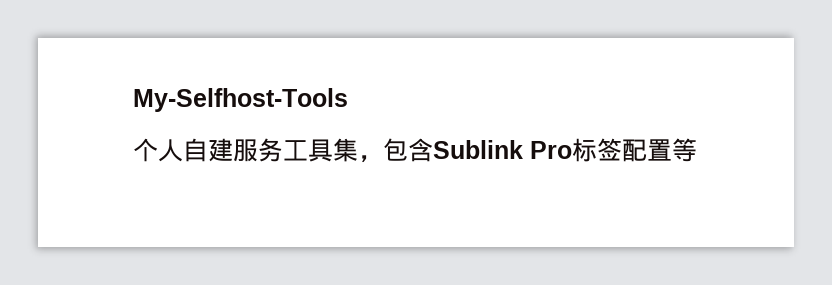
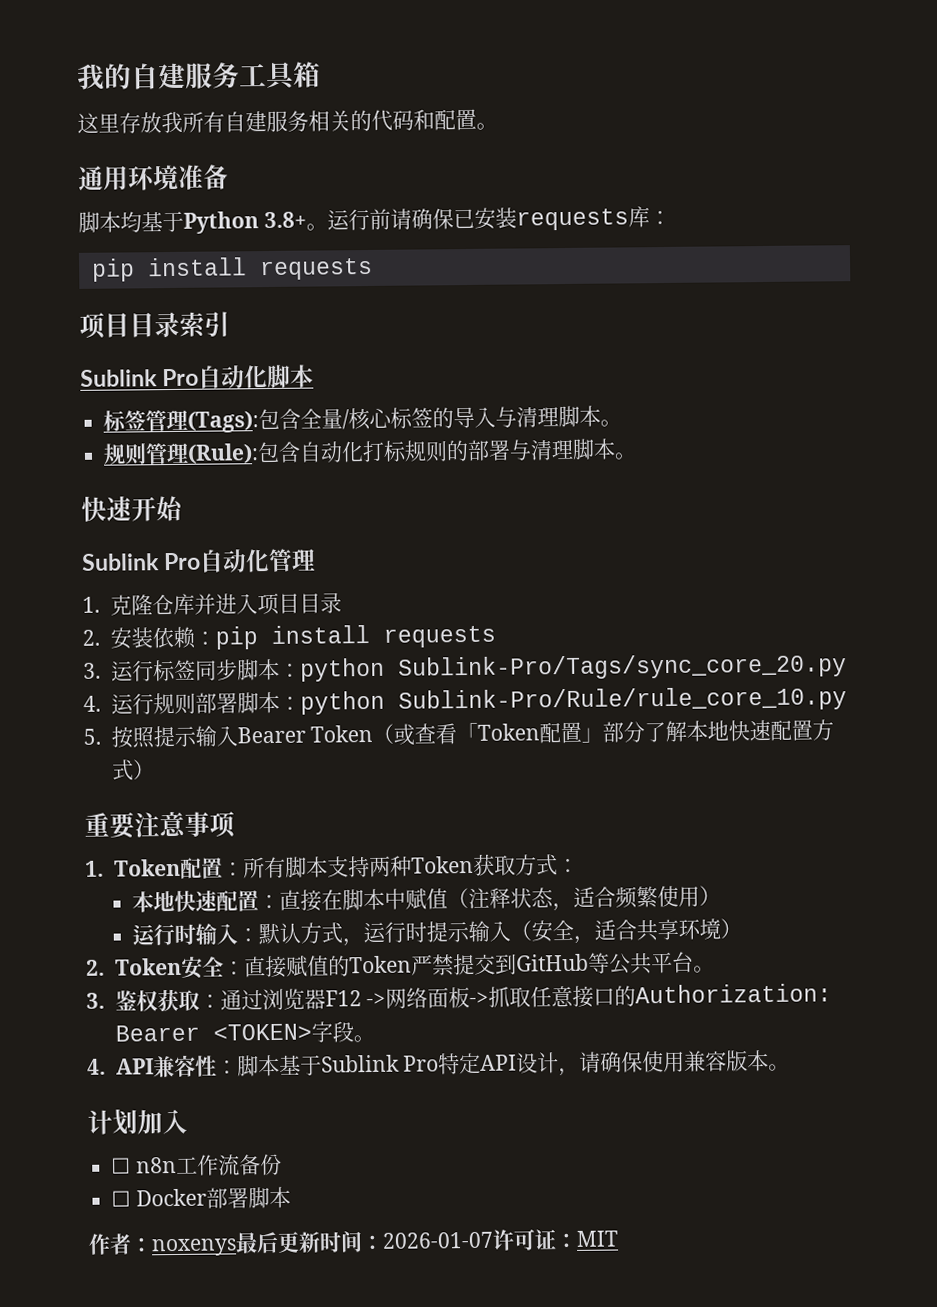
[133,88,348,112] [133,138,183,162] My-Selfhost-Tools // 个人 -> [77,63,132,90] 我的
[333,138,697,163] 集，包含Sublink Pro标签配置等 -> [293,61,321,88] [77,108,498,134] [78,164,229,191] [78,206,671,234] [90,257,373,282] [79,311,230,339] [80,364,315,389] [103,405,623,433] [103,438,638,466] [81,495,184,522] [81,548,317,573] [82,592,342,616] [82,624,496,650] [83,653,847,682] [83,686,847,715] [83,719,835,749] [111,759,155,781] [84,811,236,839] [85,853,579,879] [131,885,721,913] [131,918,742,947] [86,951,715,979] [86,983,833,1012] [114,1021,375,1043] [87,1049,791,1078] [87,1108,188,1136] [111,1153,282,1176] [111,1186,291,1209] [88,1229,619,1257] 箱 // 这里存放我所有自建服务相关的代码和配置。 // 通用环境准备 // 脚本均基于Python 3.8+。运行前请确保已安装requests库： // pip install requests // 项目目录索引 // Sublink Pro自动化脚本 // 标签管理(Tags):包含全量/核心标签的导入与清理脚本。 // 规则管理(Rule):包含自动化打标规则的部署与清理脚本。 // 快速开始 // Sublink Pro自动化管理 // 1.克隆仓库并进入项目目录 // 2.安装依赖：pip install requests // 3.运行标签同步脚本：python Sublink-Pro/Tags/sync_core_20.py // 4.运行规则部署脚本：python Sublink-Pro/Rule/rule_core_10.py // 5.按照提示输入Bearer Token（或查看「Token配置」部分了解本地快速配置方式） // 重要注意事项 // 1. Token配置：所有脚本支持两种Token获取方式： // 本地快速配置：直接在脚本中赋值（注释状态，适合频繁使用） // 运行时输入：默认方式，运行时提示输入（安全，适合共享环境） // 2. Token安全：直接赋值的Token严禁提交到GitHub等公共平台。 // 3.鉴权获取：通过浏览器F12 ->网络面板->抓取任意接口的Authorization: Bearer <TOKEN>字段。 // 4. API兼容性：脚本基于Sublink Pro特定API设计，请确保使用兼容版本。 // 计划加入 // ☐ n8n工作流备份 // ☐ Docker部署脚本 // 作者：noxenys最后更新时间：2026-01-07许可证：MIT

